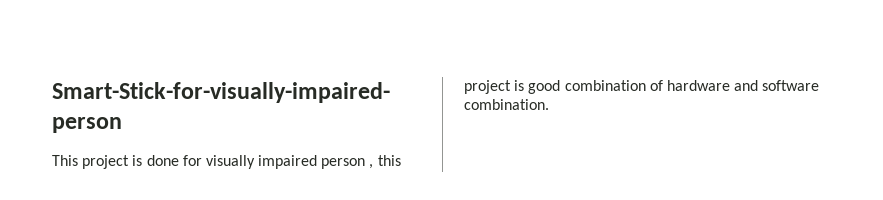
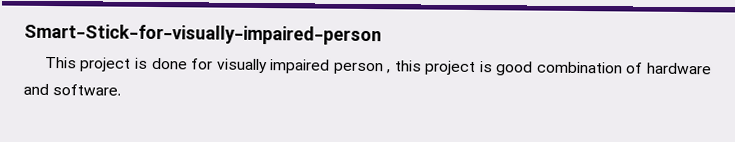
[762,80,820,91] [464,99,549,110] software combination. -> [52,84,122,96] software.

